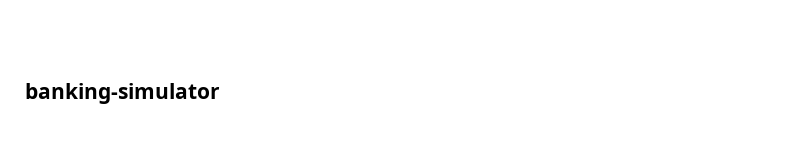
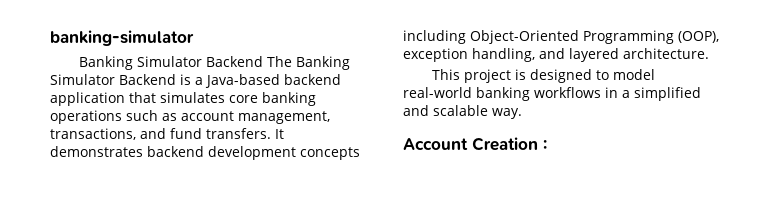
(220, 93) none -> [79,56,351,70] [50,74,341,88] [50,92,316,106] [50,110,330,124] [50,128,284,140] [50,146,360,160] [403,30,719,44] [403,48,709,62] [432,69,656,83] [403,87,701,101] [403,105,522,119] [403,137,547,151] // Banking Simulator Backend The Banking Simulator Backend is a Java-based backend application that simulates core banking operations such as account management, transactions, and fund transfers. It demonstrates backend development concepts including Object-Oriented Programming (OOP), exception handling, and layered architecture. // This project is designed to model real-world banking workflows in a simplified and scalable way. // Account Creation :

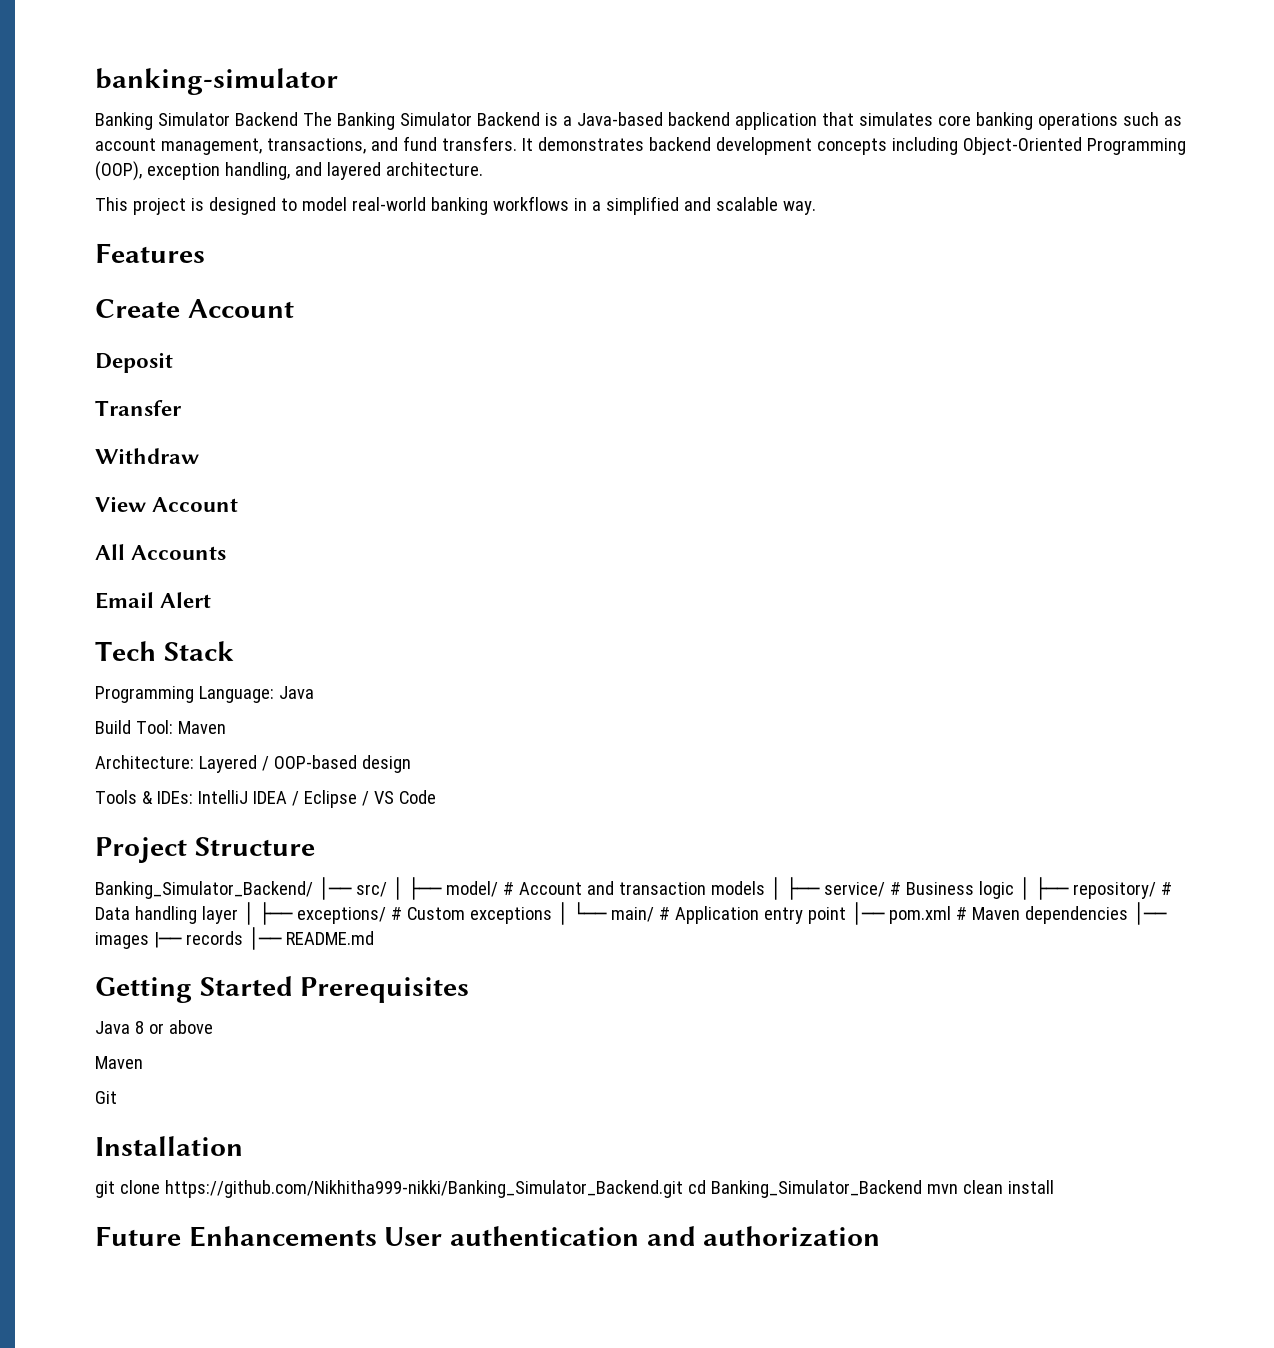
[403,137,547,151] Account Creation : -> [95,243,205,263] [95,299,294,318] [95,352,173,373] [95,400,182,416] [95,448,199,464] [95,496,239,512] [95,544,227,560] [95,592,212,609] [95,641,234,661] [95,686,314,703] [95,720,226,734] [95,755,411,773] [95,790,436,808] [95,837,315,863] [95,877,1172,900] [95,902,1167,925] [95,927,374,950] [95,976,470,1003] [95,1020,213,1034] [95,1056,143,1069] [95,1091,117,1104] [95,1136,243,1156] [95,1180,1054,1198] [95,1226,881,1247] Features // Create Account // Deposit // Transfer // Withdraw // View Account // All Accounts // Email Alert // Tech Stack // Programming Language: Java // Build Tool: Maven // Architecture: Layered / OOP-based design // Tools & IDEs: IntelliJ IDEA / Eclipse / VS Code // Project Structure // Banking_Simulator_Backend/ │── src/ │ ├── model/ # Account and transaction models │ ├── service/ # Business logic │ ├── repository/ # Data handling layer │ ├── exceptions/ # Custom exceptions │ └── main/ # Application entry point │── pom.xml # Maven dependencies │── images |── records │── README.md // Getting Started Prerequisites // Java 8 or above // Maven // Git // Installation // git clone https://github.com/Nikhitha999-nikki/Banking_Simulator_Backend.git cd Banking_Simulator_Backend mvn clean install // Future Enhancements User authentication and authorization

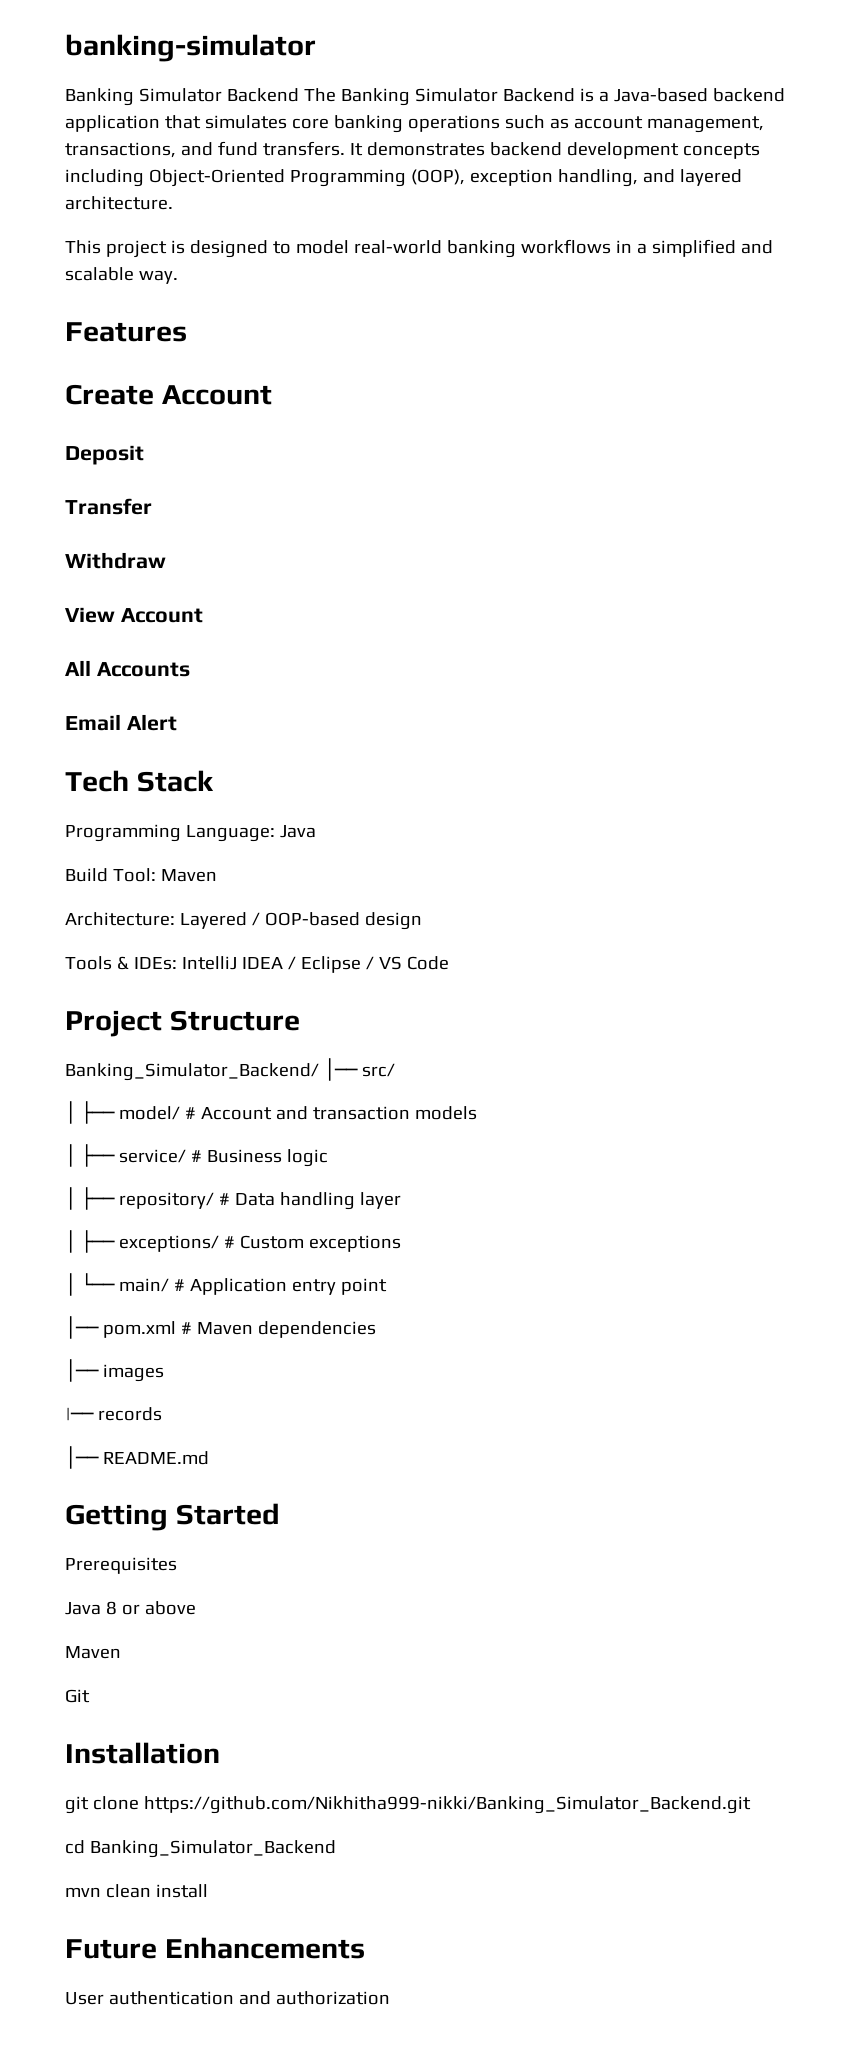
(387, 889) none -> (395, 1070) //
(765, 888) none -> (477, 1113) //
(1014, 890) none -> (328, 1158) //
(238, 915) none -> (401, 1200) //
(552, 915) none -> (401, 1243) //
(846, 915) none -> (387, 1286) //
(1128, 915) none -> (376, 1329) //
(149, 940) none -> (164, 1373) //
(243, 938) none -> (162, 1414) //
(293, 986) none -> (280, 1514) //
(683, 1189) none -> (751, 1805) //
(922, 1189) none -> (336, 1849) //
(377, 1236) none -> (365, 1948) //

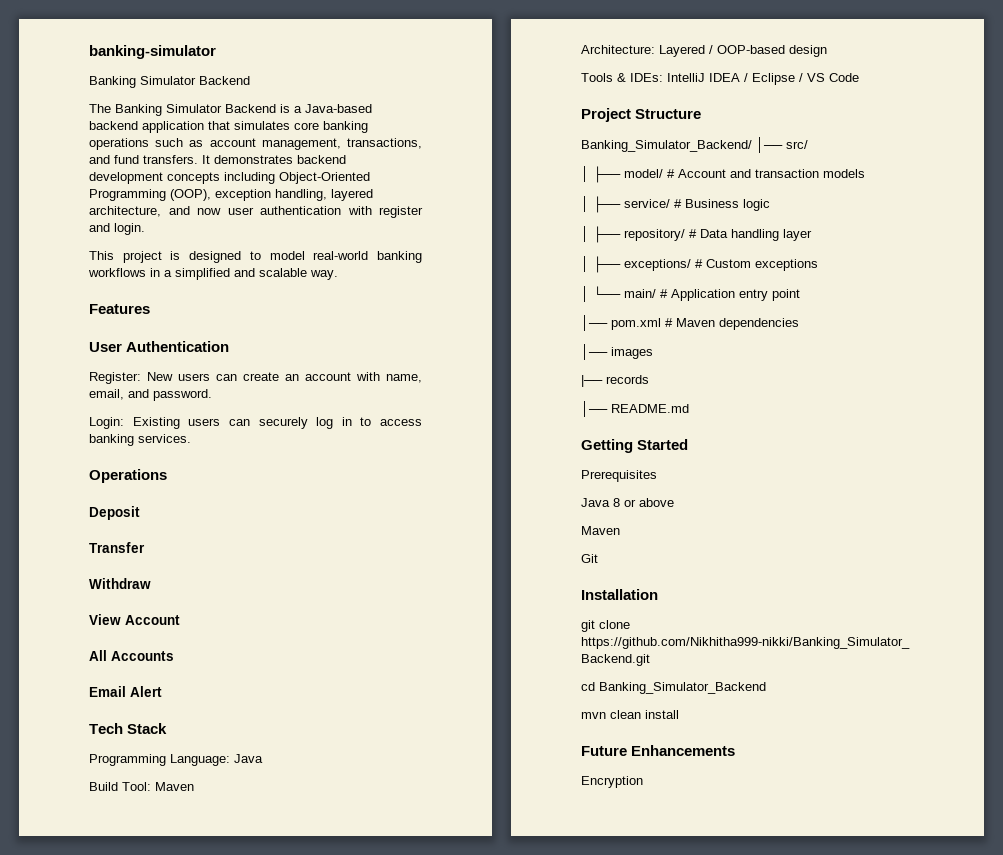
(299, 95) none -> (250, 80) //
[642,169,742,186] [65,196,173,210] and layered architecture. -> [331,189,373,201] [89,206,423,218] [89,223,145,235] layered architecture, and now user authentication with register and login.
[65,384,272,405] Create Account -> [89,341,230,352] [89,372,422,384] [89,389,212,401] [89,417,422,429] [89,434,191,446] [89,469,167,483] User Authentication // Register: New users can create an account with name, email, and password. // Login: Existing users can securely log in to access banking services. // Operations
[65,1991,390,2005] User authentication and authorization -> [581,776,643,788] Encryption

